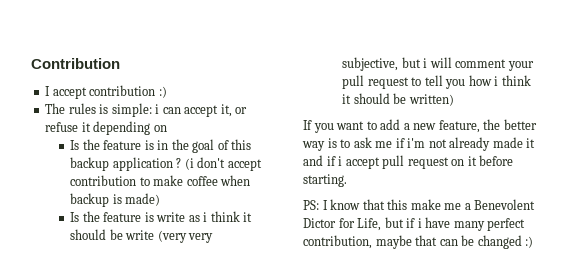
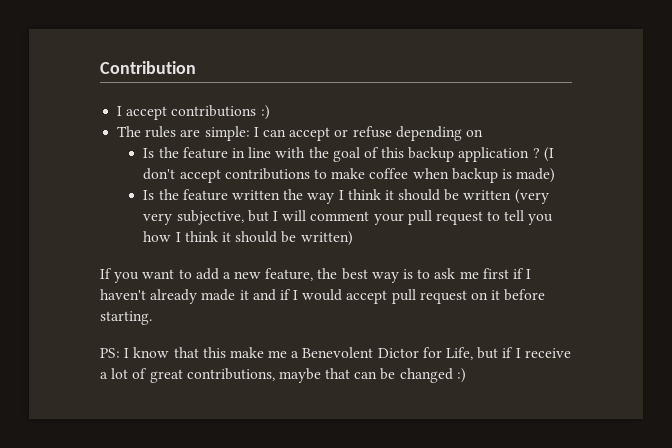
[89,85,156,96] contribution -> [171,105,257,117] contributions
[99,103,160,117] is simple: i -> [180,126,259,141] are simple: I
[220,104,232,117] it, -> (331, 134) none
[81,122,91,132] it -> (392, 132) none
[144,140,169,150] is in -> [231,147,306,158] in line with
[184,158,194,170] (i -> [543,147,554,162] (I
[70,175,137,186] contribution -> [224,168,310,180] contributions
[144,211,253,222] [70,229,155,240] is write as i think it should be write -> [231,189,512,204] written the way I think it should be written
[423,58,428,68] i -> [272,211,278,221] I
[494,76,499,86] i -> [175,232,181,242] I
[503,119,537,130] better -> [341,268,368,280] best
[395,138,447,148] if i'm not -> [482,268,532,279] [100,289,146,300] first if I haven't
[338,156,343,166] i -> [293,289,343,301] I would
[417,217,526,231] [303,235,372,249] i have many perfect contribution, -> [515,348,571,358] [100,368,275,383] I receive a lot of great contributions,

